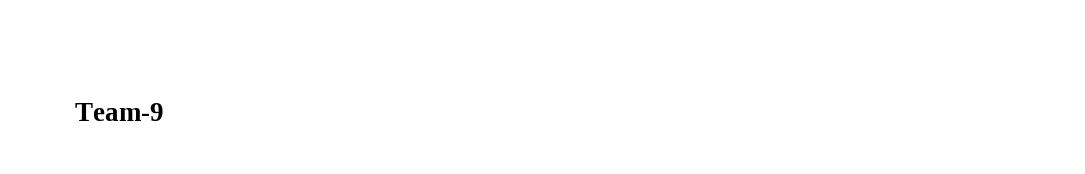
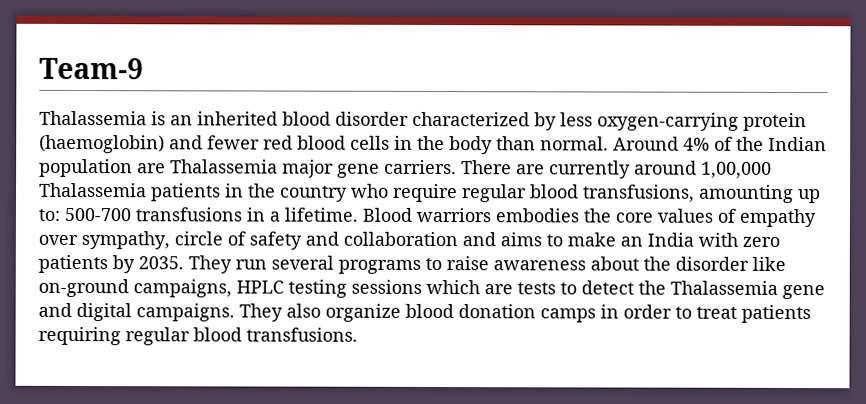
(164, 112) none -> [39,110,807,132] [39,134,827,155] [39,158,772,179] [39,182,821,204] [38,207,816,228] [38,231,780,250] [38,254,786,274] [38,278,825,300] [38,302,811,324] [38,326,358,346] // Thalassemia is an inherited blood disorder characterized by less oxygen-carrying protein (haemoglobin) and fewer red blood cells in the body than normal. Around 4% of the Indian population are Thalassemia major gene carriers. There are currently around 1,00,000 Thalassemia patients in the country who require regular blood transfusions, amounting up to: 500-700 transfusions in a lifetime. Blood warriors embodies the core values of empathy over sympathy, circle of safety and collaboration and aims to make an India with zero patients by 2035. They run several programs to raise awareness about the disorder like on-ground campaigns, HPLC testing sessions which are tests to detect the Thalassemia gene and digital campaigns. They also organize blood donation camps in order to treat patients requiring regular blood transfusions.

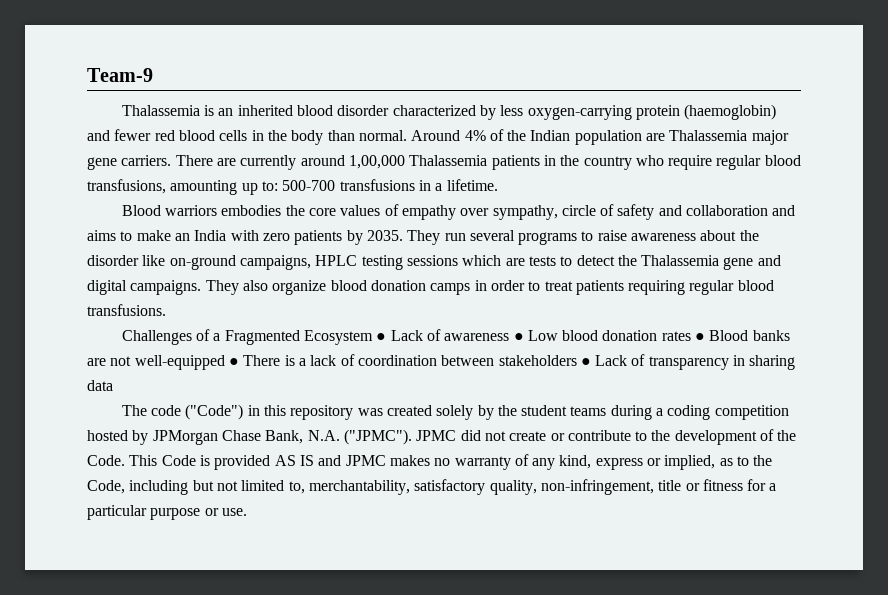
(358, 214) none -> (498, 185) //
(358, 334) none -> [121,329,790,345] [87,354,796,370] [87,380,113,391] [121,404,789,420] [87,429,797,445] [87,454,773,470] [87,479,777,495] [87,505,247,520] // Challenges of a Fragmented Ecosystem ● Lack of awareness ● Low blood donation rates ● Blood banks are not well-equipped ● There is a lack of coordination between stakeholders ● Lack of transparency in sharing data // The code ("Code") in this repository was created solely by the student teams during a coding competition hosted by JPMorgan Chase Bank, N.A. ("JPMC"). JPMC did not create or contribute to the development of the Code. This Code is provided AS IS and JPMC makes no warranty of any kind, express or implied, as to the Code, including but not limited to, merchantability, satisfactory quality, non-infringement, title or fitness for a particular purpose or use.

